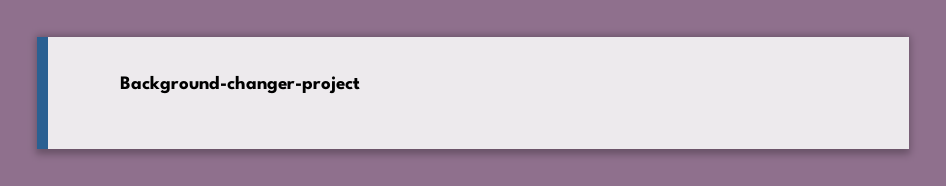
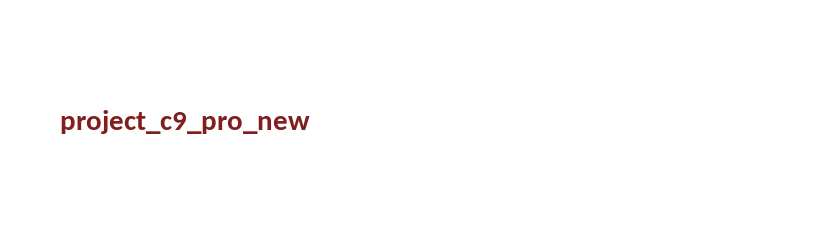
[120,75,360,94] Background-changer-project -> [60,110,310,134] project_c9_pro_new

